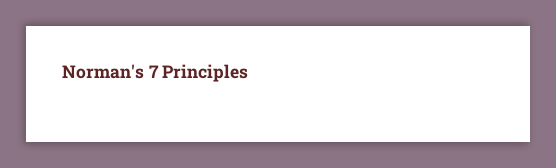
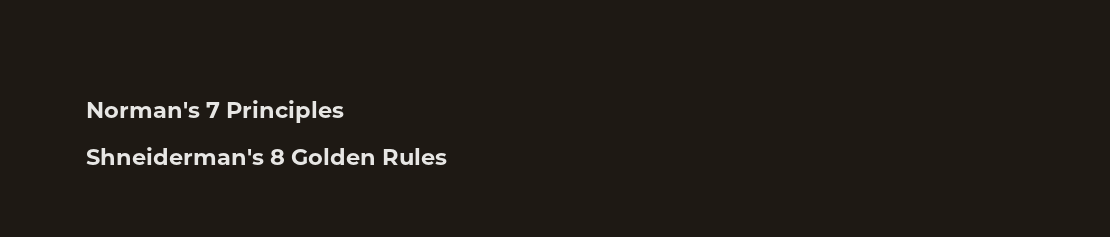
(249, 73) none -> [86,147,448,165] // Shneiderman's 8 Golden Rules

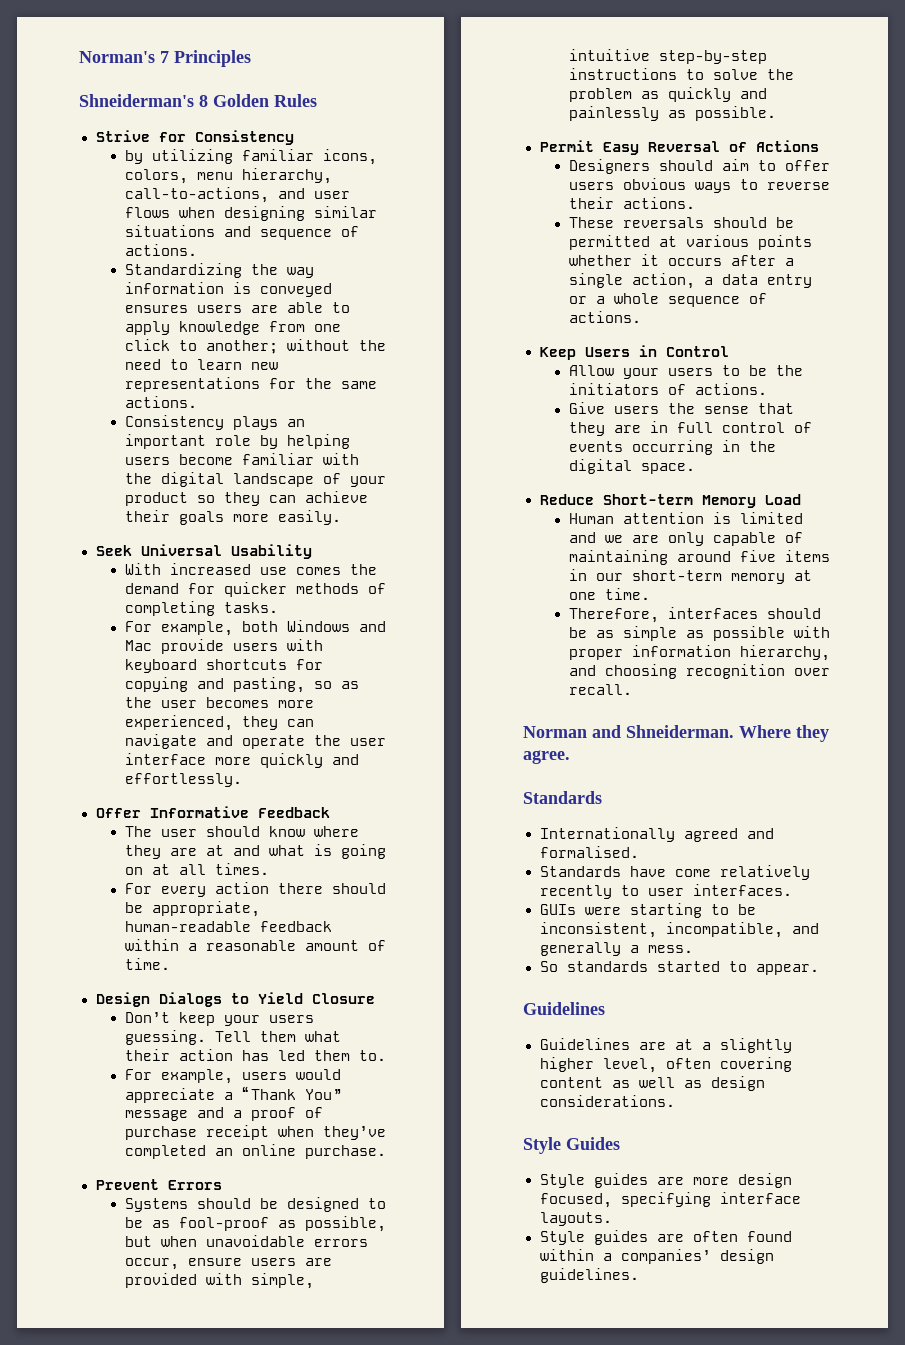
(448, 156) none -> [95,130,294,145] [124,149,377,165] [124,168,332,184] [124,187,350,203] [124,206,377,221] [124,225,359,240] [124,244,197,256] [124,263,314,278] [124,282,332,297] [124,302,350,313] [124,321,341,335] [124,339,386,354] [124,359,278,370] [124,377,377,392] [124,396,197,408] [124,415,305,430] [124,434,350,449] [124,453,359,465] [124,472,386,487] [124,491,368,506] [124,510,341,525] [95,544,312,559] [124,563,377,575] [124,582,386,597] [124,601,278,616] [124,620,386,636] [124,639,323,654] [124,659,323,673] [124,677,359,693] [124,697,314,708] [124,715,314,731] [124,734,386,749] [124,753,359,768] [124,773,242,787] [95,806,330,818] [124,826,359,837] [124,844,386,859] [124,863,269,875] [124,882,386,897] [124,901,260,917] [124,921,332,932] [124,939,386,951] [124,958,170,970] [95,992,375,1007] [124,1012,314,1026] [124,1030,341,1045] [124,1049,386,1061] [124,1069,341,1084] [124,1086,341,1103] [124,1107,323,1121] [124,1125,386,1140] [124,1144,386,1159] [95,1179,222,1190] [124,1197,386,1212] [124,1216,386,1232] [124,1235,368,1247] [124,1258,332,1270] [124,1273,314,1289] [568,49,767,64] [568,68,794,80] [568,87,767,102] [568,106,776,121] [539,140,819,155] [568,159,830,174] [568,178,830,193] [568,197,695,209] [568,217,794,228] [568,235,812,250] [568,254,794,266] [568,273,812,289] [568,293,767,307] [568,311,641,323] [539,345,729,360] [568,365,803,379] [568,383,767,395] [568,402,794,414] [568,421,812,436] [568,440,776,455] [568,459,695,474] [539,494,801,508] [568,512,803,524] [568,532,803,546] [568,550,830,565] [568,569,812,584] [568,588,650,600] [568,607,821,623] [568,626,830,641] [568,645,830,661] [568,664,830,679] [568,684,632,695] [523,725,829,742] [523,750,570,764] [523,791,602,804] [539,827,774,842] [539,846,639,858] [539,865,810,880] [539,884,792,899] [539,903,756,918] [539,922,819,938] [539,942,693,956] [539,961,819,975] [523,1002,605,1015] [539,1038,792,1053] [539,1057,792,1073] [539,1076,765,1091] [539,1095,675,1107] [523,1137,620,1154] [539,1173,792,1188] [539,1192,801,1208] [539,1212,612,1226] [539,1230,792,1245] [539,1249,774,1264] [539,1268,639,1283] // Strive for Consistency // by utilizing familiar icons, colors, menu hierarchy, call-to-actions, and user flows when designing similar situations and sequence of actions. // Standardizing the way information is conveyed ensures users are able to apply knowledge from one click to another; without the need to learn new representations for the same actions. // Consistency plays an important role by helping users become familiar with the digital landscape of your product so they can achieve their goals more easily. // Seek Universal Usability // With increased use comes the demand for quicker methods of completing tasks. // For example, both Windows and Mac provide users with keyboard shortcuts for copying and pasting, so as the user becomes more experienced, they can navigate and operate the user interface more quickly and effortlessly. // Offer Informative Feedback // The user should know where they are at and what is going on at all times. // For every action there should be appropriate, human-readable feedback within a reasonable amount of time. // Design Dialogs to Yield Closure // Don’t keep your users guessing. Tell them what their action has led them to. // For example, users would appreciate a “Thank You” message and a proof of purchase receipt when they’ve completed an online purchase. // Prevent Errors // Systems should be designed to be as fool-proof as possible, but when unavoidable errors occur, ensure users are provided with simple, intuitive step-by-step instructions to solve the problem as quickly and painlessly as possible. // Permit Easy Reversal of Actions // Designers should aim to offer users obvious ways to reverse their actions. // These reversals should be permitted at various points whether it occurs after a single action, a data entry or a whole sequence of actions. // Keep Users in Control // Allow your users to be the initiators of actions. // Give users the sense that they are in full control of events occurring in the digital space. // Reduce Short-term Memory Load // Human attention is limited and we are only capable of maintaining around five items in our short-term memory at one time. // Therefore, interfaces should be as simple as possible with proper information hierarchy, and choosing recognition over recall. // Norman and Shneiderman. Where they agree. // Standards // Internationally agreed and formalised. // Standards have come relatively recently to user interfaces. // GUIs were starting to be inconsistent, incompatible, and generally a mess. // So standards started to appear. // Guidelines // Guidelines are at a slightly higher level, often covering content as well as design considerations. // Style Guides // Style guides are more design focused, specifying interface layouts. // Style guides are often found within a companies’ design guidelines.

